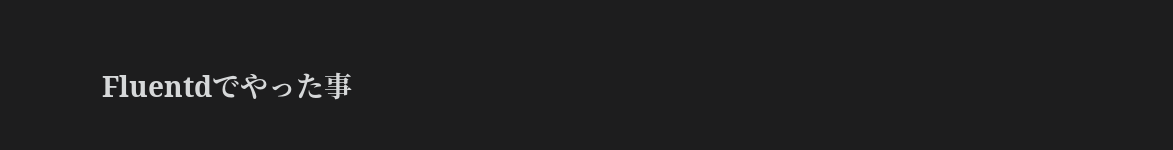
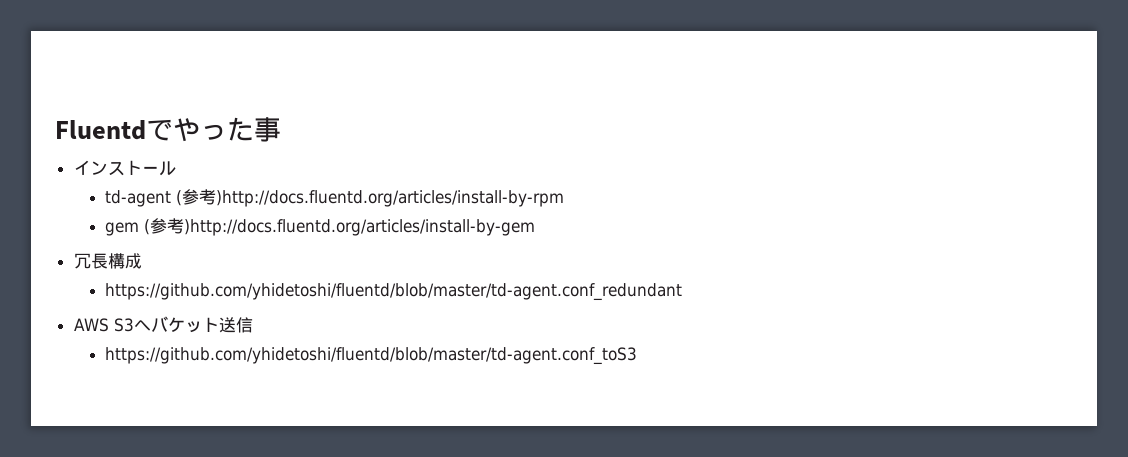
(352, 86) none -> [73,160,176,176] [105,189,565,207] [105,218,536,236] [73,253,142,269] [105,283,683,301] [73,316,253,333] [105,347,638,365] // インストール // td-agent (参考)http://docs.fluentd.org/articles/install-by-rpm // gem (参考)http://docs.fluentd.org/articles/install-by-gem // 冗長構成 // https://github.com/yhidetoshi/fluentd/blob/master/td-agent.conf_redundant // AWS S3へバケット送信 // https://github.com/yhidetoshi/fluentd/blob/master/td-agent.conf_toS3

